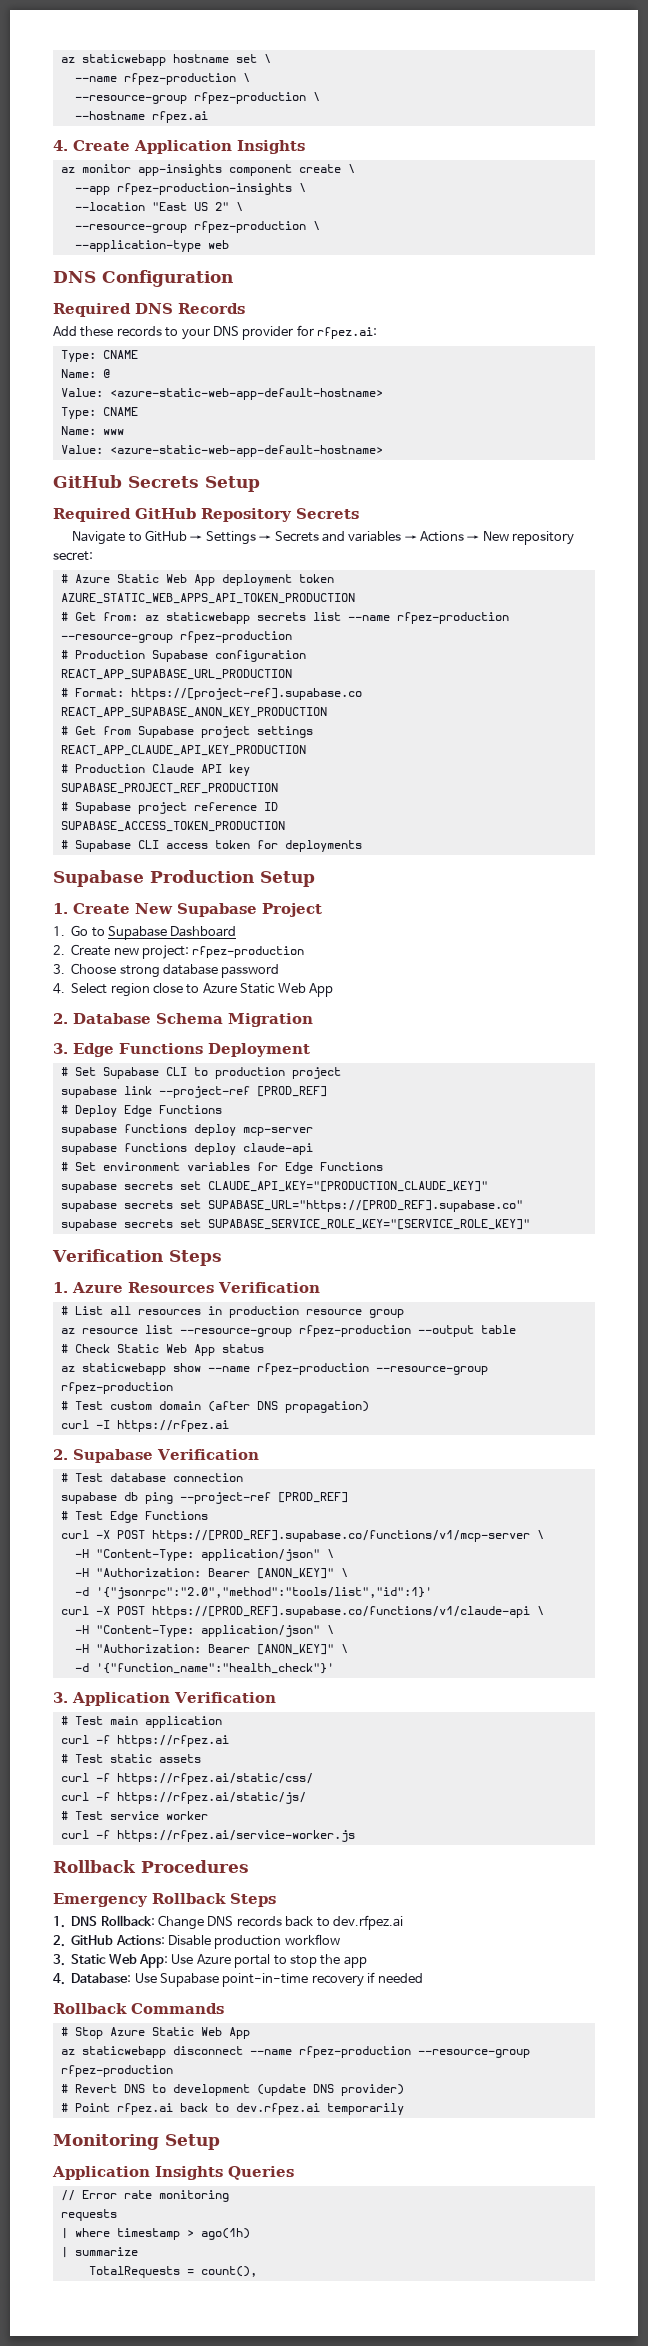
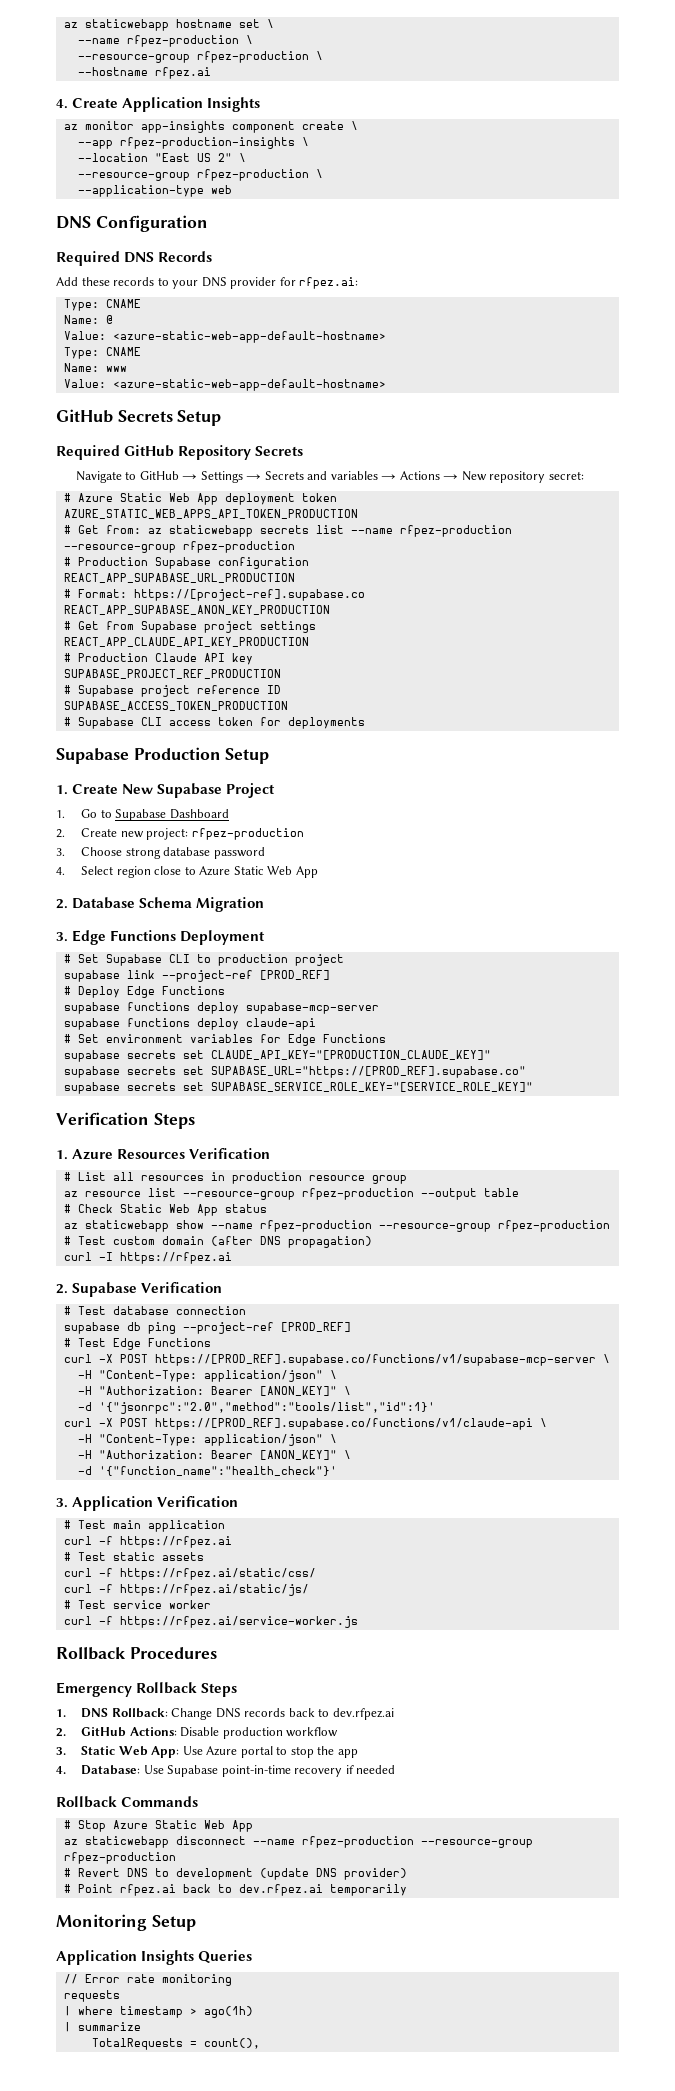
[242,1127,313,1136] mcp-server -> [245,1002,379,1014] supabase-mcp-server
[151,1530,530,1542] https://[PROD_REF].supabase.co/functions/v1/mcp-server -> [154,1354,596,1366] https://[PROD_REF].supabase.co/functions/v1/supabase-mcp-server

